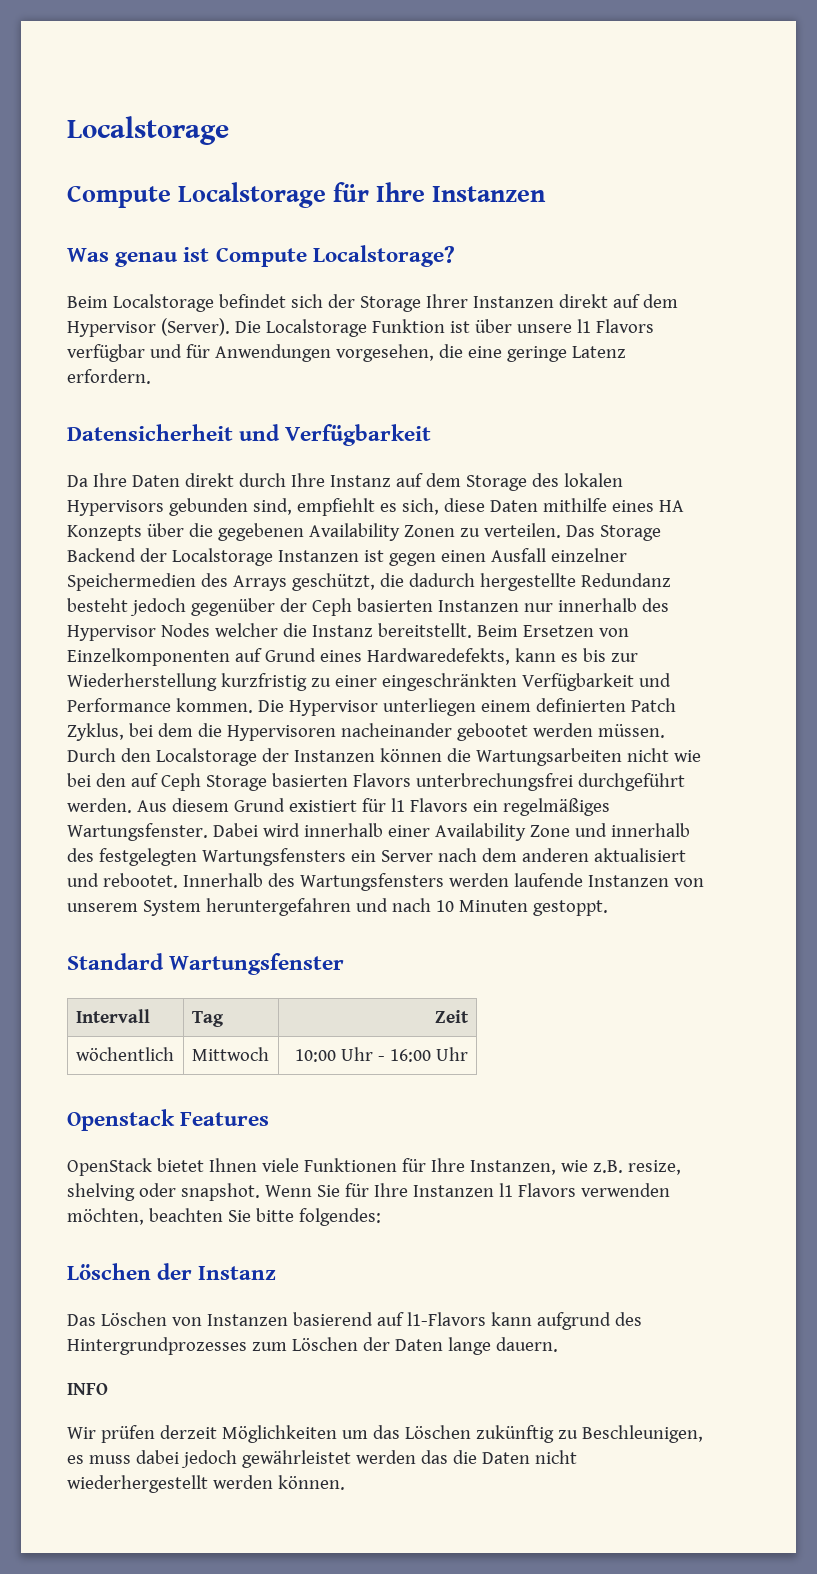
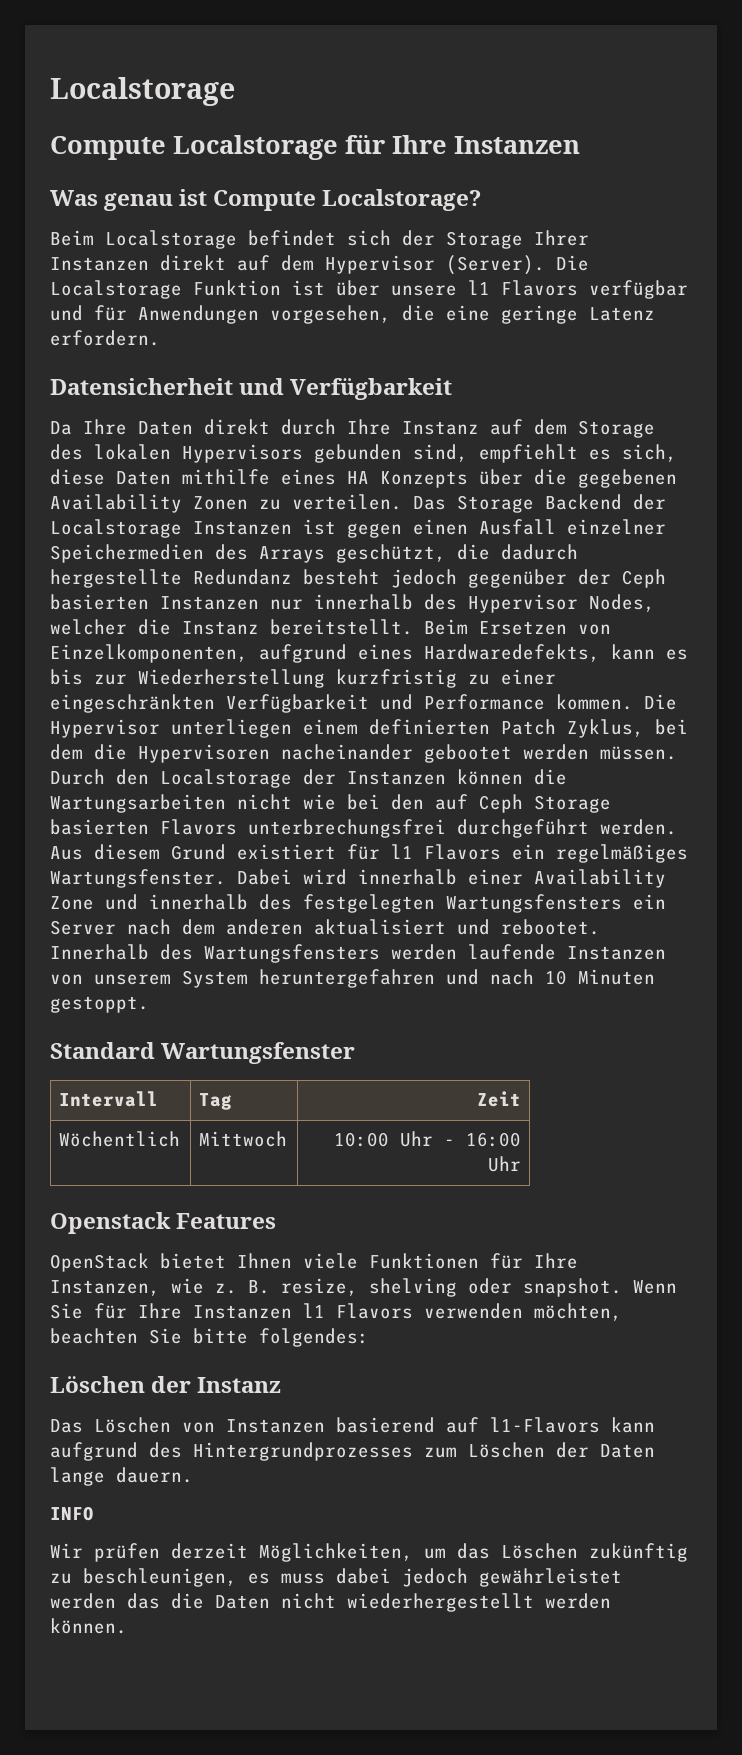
[160,623,210,637] Nodes -> [589,594,655,612] Nodes,
[67,648,316,666] Einzelkomponenten auf Grund -> [50,644,347,663] Einzelkomponenten, aufgrund
[75,1047,174,1061] wöchentlich -> [59,1131,181,1147] Wöchentlich
[592,1160,623,1173] z.B. -> [215,1280,270,1294] z. B.
[221,1425,337,1443] Möglichkeiten -> [259,1543,413,1562] Möglichkeiten,
[581,1425,703,1443] Beschleunigen, -> [83,1568,237,1587] beschleunigen,

